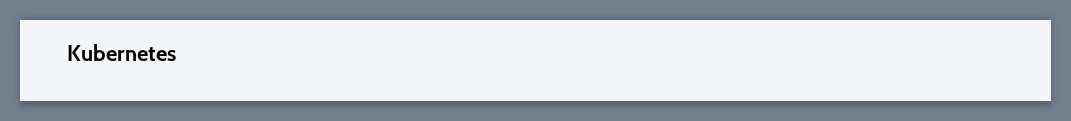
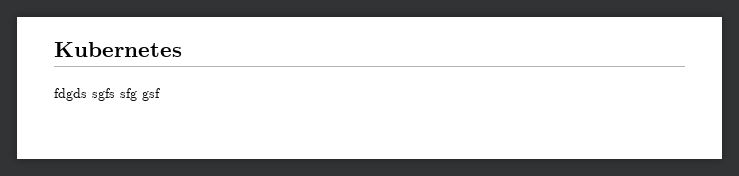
(176, 52) none -> [54,88,160,101] // fdgds sgfs sfg gsf

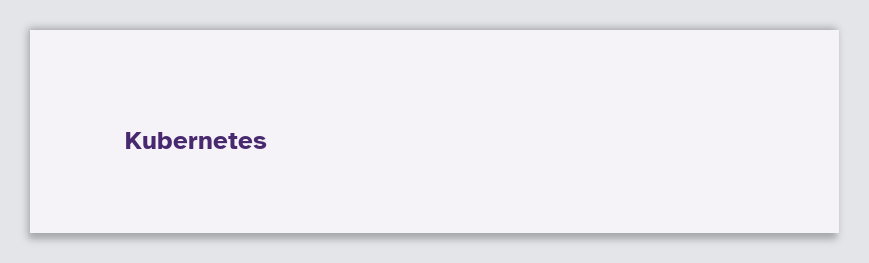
[54,88,160,101] // fdgds sgfs sfg gsf -> (267, 140) none

